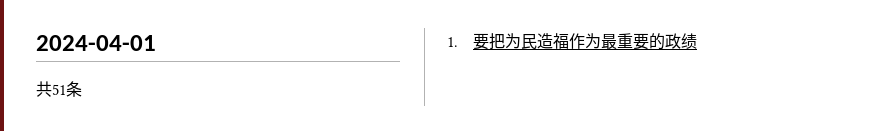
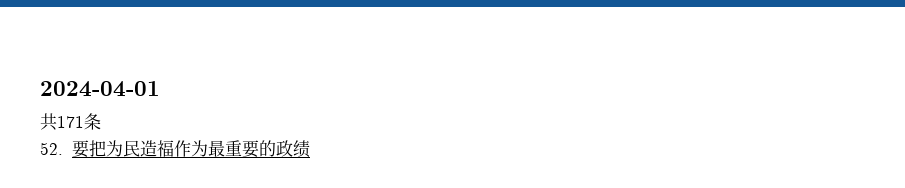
[52,84,66,95] 51 -> [57,116,84,128] 171
[447,37,458,47] 1. -> [40,142,63,155] 52.

